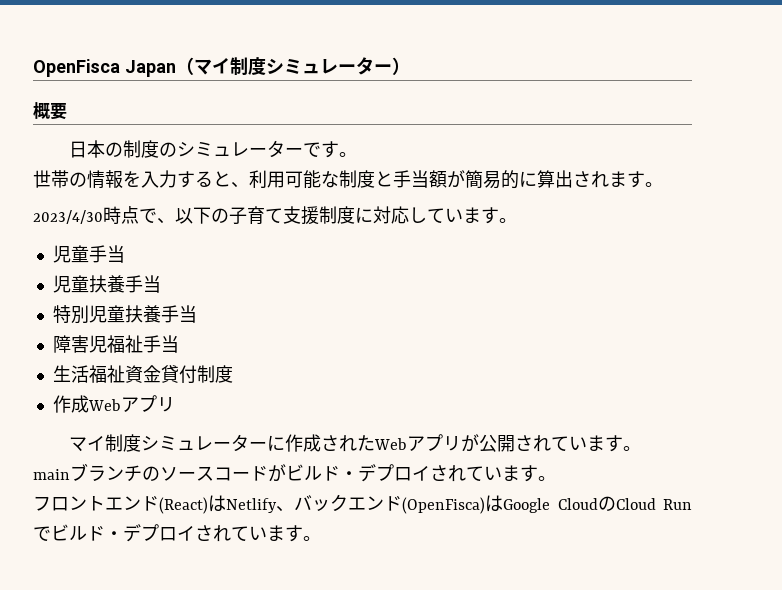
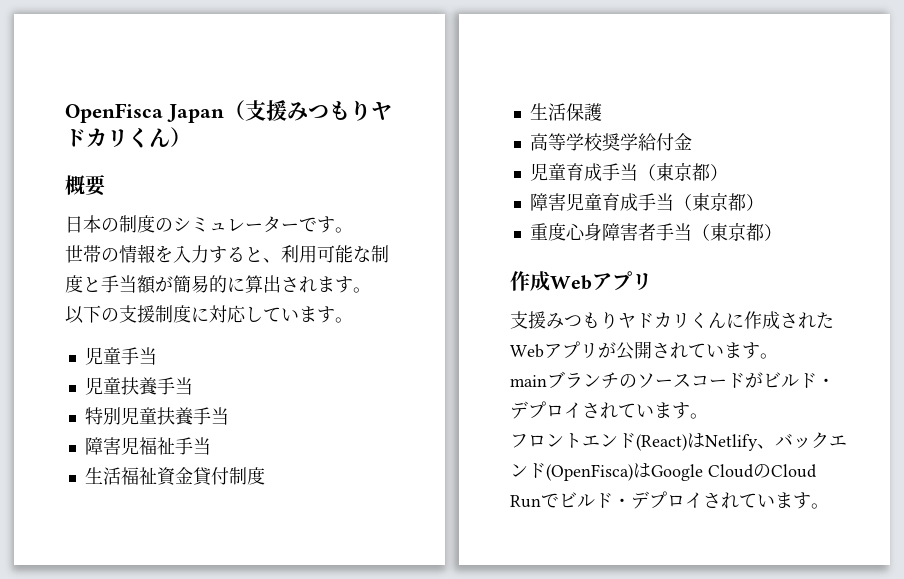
[194,57,392,75] マイ制度シミュレーター -> [244,100,392,121] [65,128,170,148] 支援みつもりヤドカリくん
[33,206,283,225] 2023/4/30時点で、以下の子育て -> [65,305,119,324] 以下の
[52,395,175,413] [69,434,268,452] 作成Webアプリ // マイ制度シミュレーター -> [529,103,602,121] [529,133,692,151] [529,163,728,181] [529,193,764,211] [529,223,782,241] [510,271,652,291] [510,311,726,329] 生活保護 // 高等学校奨学給付金 // 児童育成手当（東京都） // 障害児童育成手当（東京都） // 重度心身障害者手当（東京都） // 作成Webアプリ // 支援みつもりヤドカリくん

